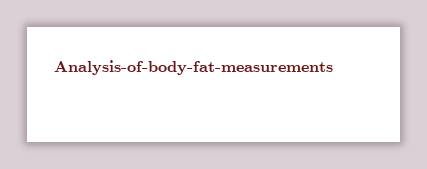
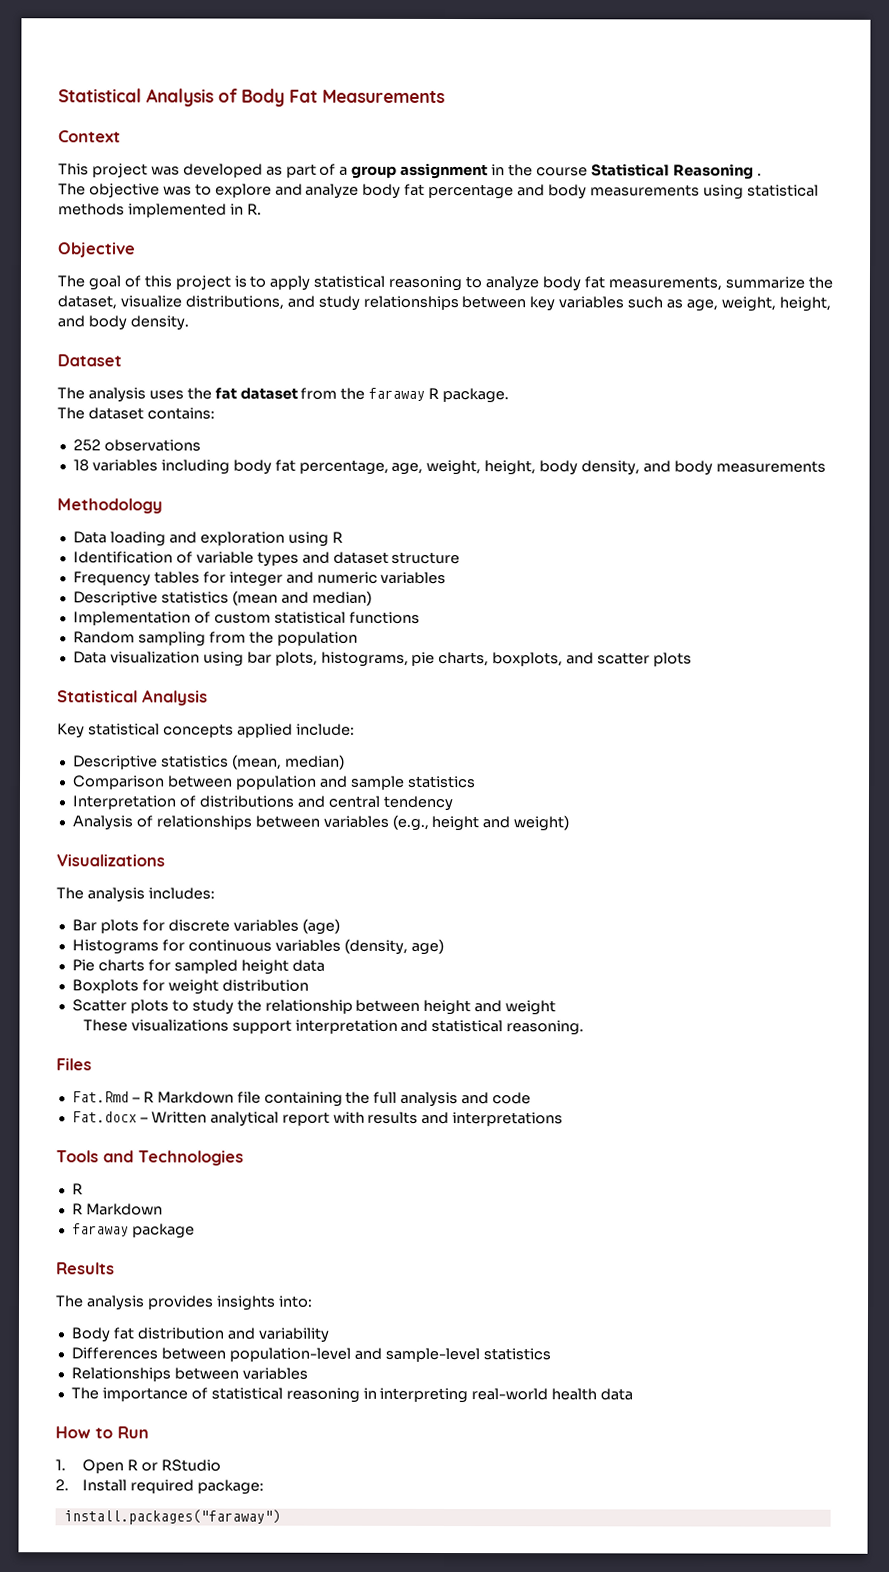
[54,60,333,75] Analysis-of-body-fat-measurements -> [58,88,445,107] [58,130,121,143] [58,162,762,180] [58,183,819,200] [58,203,262,218] [58,242,136,258] [57,275,833,292] [57,295,831,312] [57,315,189,331] [57,354,122,367] [57,387,510,404] [57,407,215,420] [72,439,201,452] [72,459,826,476] [57,498,163,514] [72,531,343,547] [72,551,461,567] [72,571,447,587] [72,590,372,606] [72,611,420,626] [72,631,358,647] [72,651,693,667] [57,689,208,706] [57,723,355,739] [72,754,345,770] [71,775,476,790] [71,795,453,812] [71,814,570,832] [56,854,165,867] [56,887,215,903] [71,918,340,935] [71,938,444,955] [71,959,325,975] [71,979,309,995] [71,999,557,1016] [82,1019,585,1036] [56,1058,92,1071] [71,1091,532,1108] [71,1111,564,1127] [56,1150,244,1166] [71,1183,83,1195] [71,1203,163,1216] [71,1223,195,1239] [56,1262,115,1275] [55,1295,313,1311] [70,1327,329,1343] [70,1347,551,1363] [70,1367,308,1382] [70,1387,634,1404] [55,1426,149,1439] [55,1459,221,1474] [55,1479,264,1495] [63,1509,281,1525] Statistical Analysis of Body Fat Measurements // Context // This project was developed as part of a group assignment in the course Statistical Reasoning . // The objective was to explore and analyze body fat percentage and body measurements using statistical methods implemented in R. // Objective // The goal of this project is to apply statistical reasoning to analyze body fat measurements, summarize the dataset, visualize distributions, and study relationships between key variables such as age, weight, height, and body density. // Dataset // The analysis uses the fat dataset from the faraway R package. // The dataset contains: // 252 observations // 18 variables including body fat percentage, age, weight, height, body density, and body measurements // Methodology // Data loading and exploration using R // Identification of variable types and dataset structure // Frequency tables for integer and numeric variables // Descriptive statistics (mean and median) // Implementation of custom statistical functions // Random sampling from the population // Data visualization using bar plots, histograms, pie charts, boxplots, and scatter plots // Statistical Analysis // Key statistical concepts applied include: // Descriptive statistics (mean, median) // Comparison between population and sample statistics // Interpretation of distributions and central tendency // Analysis of relationships between variables (e.g., height and weight) // Visualizations // The analysis includes: // Bar plots for discrete variables (age) // Histograms for continuous variables (density, age) // Pie charts for sampled height data // Boxplots for weight distribution // Scatter plots to study the relationship between height and weight // These visualizations support interpretation and statistical reasoning. // Files // Fat.Rmd – R Markdown file containing the full analysis and code // Fat.docx – Written analytical report with results and interpretations // Tools and Technologies // R // R Markdown // faraway package // Results // The analysis provides insights into: // Body fat distribution and variability // Differences between population-level and sample-level statistics // Relationships between variables // The importance of statistical reasoning in interpreting real-world health data // How to Run // 1. Open R or RStudio // 2. Install required package: // install.packages("faraway")

